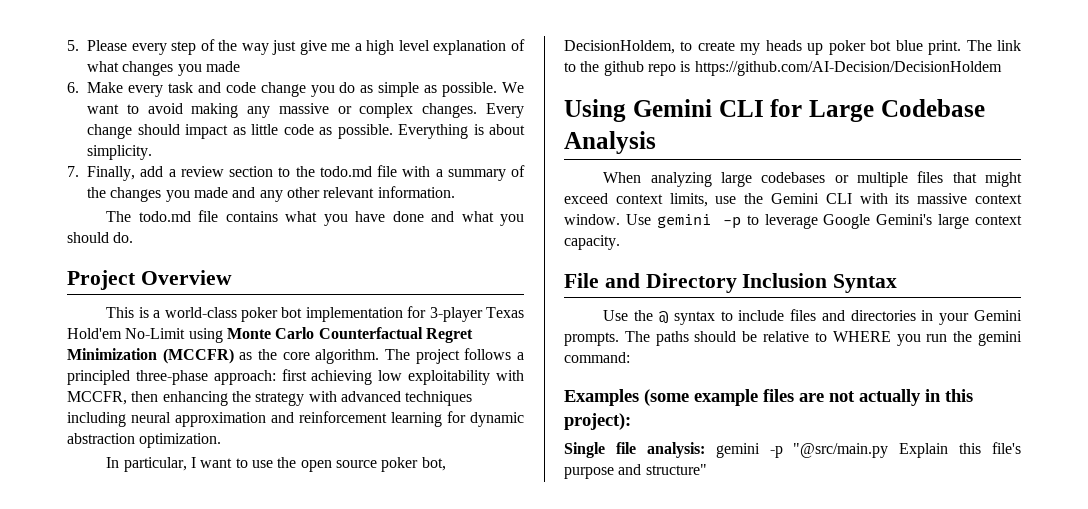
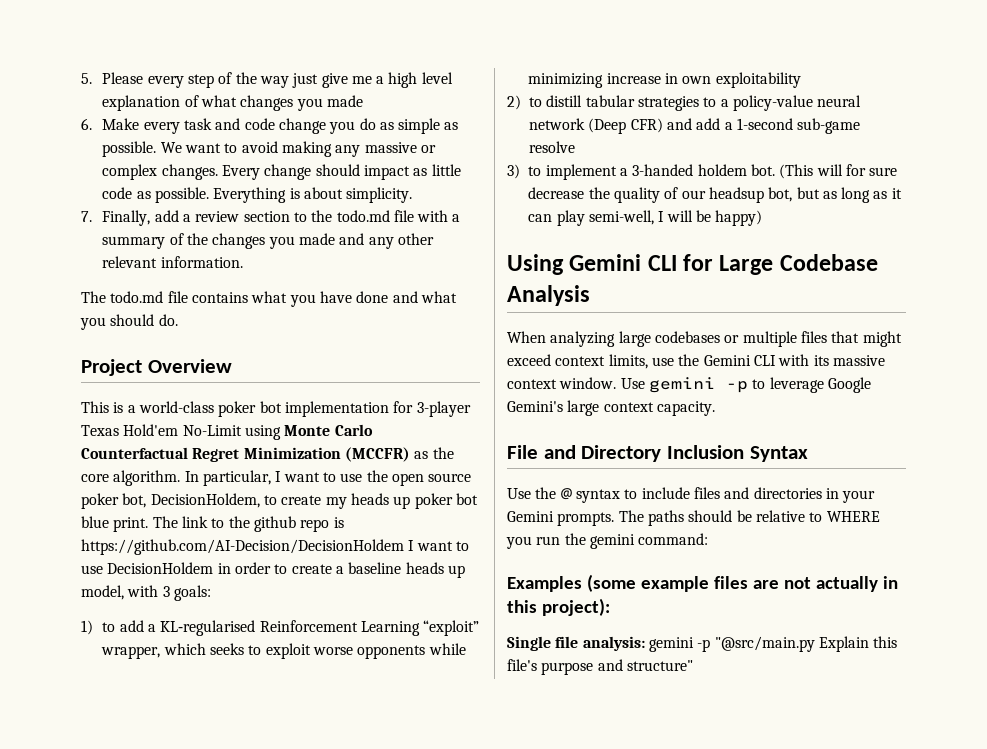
[385,348,524,364] [67,369,525,385] [67,391,473,406] [67,411,524,427] [67,433,222,448] The project follows a principled three-phase approach: first achieving low exploitability with MCCFR, then enhancing the strategy with advanced techniques including neural approximation and reinforcement learning for dynamic abstraction optimization. // -> (181, 478) none
(1002, 68) none -> [408,540,469,551] [81,562,465,578] [81,585,211,601] [81,620,480,636] [101,643,466,659] [528,72,801,88] [507,95,862,111] [529,118,861,134] [529,141,575,153] [507,164,898,180] [528,187,902,203] [528,210,763,226] I want to use DecisionHoldem in order to create a baseline heads up model, with 3 goals: // 1) to add a KL‑regularised Reinforcement Learning “exploit” wrapper, which seeks to exploit worse opponents while minimizing increase in own exploitability // 2) to distill tabular strategies to a policy-value neural network (Deep CFR) and add a 1-second sub-game resolve // 3) to implement a 3-handed holdem bot. (This will for sure decrease the quality of our headsup bot, but as long as it can play semi-well, I will be happy)

